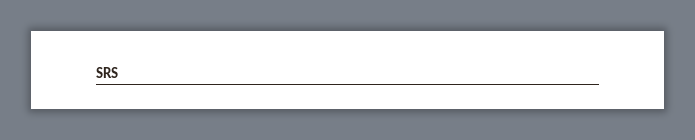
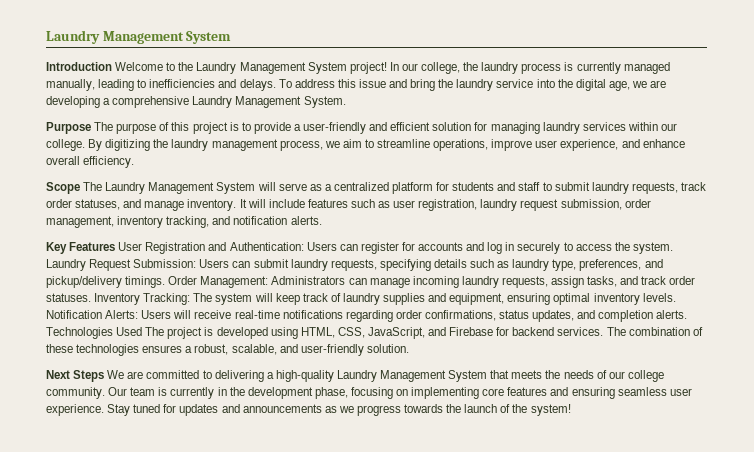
[96,67,118,78] SRS -> [46,30,232,44] [46,62,670,74] [46,79,667,91] [46,96,346,108] [46,122,677,134] [46,139,685,151] [46,156,135,168] [46,182,706,194] [46,199,651,211] [46,216,322,228] [46,242,673,254] [46,259,663,271] [46,276,696,288] [46,293,676,305] [46,310,688,322] [46,327,703,339] [46,344,409,356] [46,370,664,382] [46,387,692,399] [46,404,571,416] Laundry Management System // Introduction Welcome to the Laundry Management System project! In our college, the laundry process is currently managed manually, leading to inefficiencies and delays. To address this issue and bring the laundry service into the digital age, we are developing a comprehensive Laundry Management System. // Purpose The purpose of this project is to provide a user-friendly and efficient solution for managing laundry services within our college. By digitizing the laundry management process, we aim to streamline operations, improve user experience, and enhance overall efficiency. // Scope The Laundry Management System will serve as a centralized platform for students and staff to submit laundry requests, track order statuses, and manage inventory. It will include features such as user registration, laundry request submission, order management, inventory tracking, and notification alerts. // Key Features User Registration and Authentication: Users can register for accounts and log in securely to access the system. Laundry Request Submission: Users can submit laundry requests, specifying details such as laundry type, preferences, and pickup/delivery timings. Order Management: Administrators can manage incoming laundry requests, assign tasks, and track order statuses. Inventory Tracking: The system will keep track of laundry supplies and equipment, ensuring optimal inventory levels. Notification Alerts: Users will receive real-time notifications regarding order confirmations, status updates, and completion alerts. Technologies Used The project is developed using HTML, CSS, JavaScript, and Firebase for backend services. The combination of these technologies ensures a robust, scalable, and user-friendly solution. // Next Steps We are committed to delivering a high-quality Laundry Management System that meets the needs of our college community. Our team is currently in the development phase, focusing on implementing core features and ensuring seamless user experience. Stay tuned for updates and announcements as we progress towards the launch of the system!

